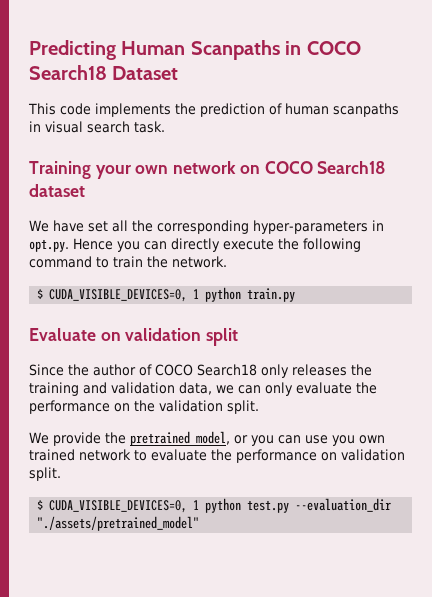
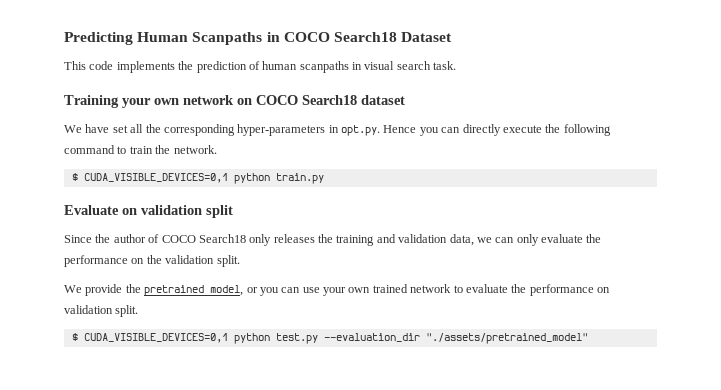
[49,289,200,302] CUDA_VISIBLE_DEVICES=0, 1 -> [83,173,228,183] CUDA_VISIBLE_DEVICES=0,1
[332,435,355,446] you -> [323,287,346,296] your
[49,500,200,513] CUDA_VISIBLE_DEVICES=0, 1 -> [83,333,228,343] CUDA_VISIBLE_DEVICES=0,1

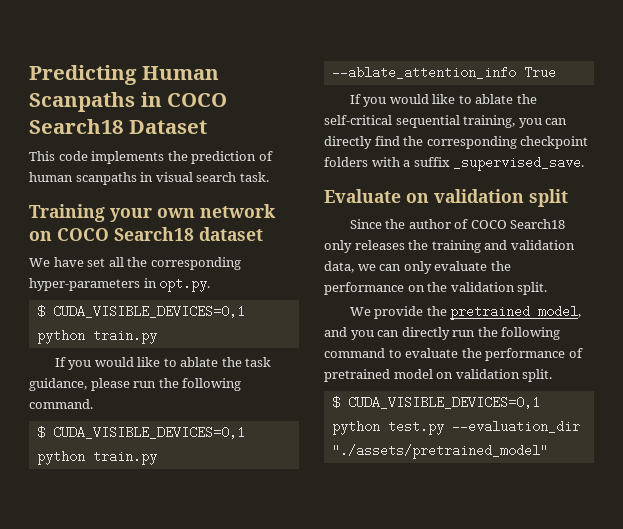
[383,124,611,136] [64,145,217,154] [71,173,324,184] Hence you can directly execute the following command to train the network. // $ CUDA_VISIBLE_DEVICES=0,1 python train.py -> [36,305,245,318] [36,329,157,344] [54,357,272,370] [29,378,242,391] [29,399,93,409] [36,426,245,439] [36,450,157,465] [331,66,556,79] [349,94,537,107] [324,115,568,128] [324,136,589,149] [324,156,585,171] // $ CUDA_VISIBLE_DEVICES=0,1 python train.py // If you would like to ablate the task guidance, please run the following command. // $ CUDA_VISIBLE_DEVICES=0,1 python train.py --ablate_attention_info True // If you would like to ablate the self-critical sequential training, you can directly find the corresponding checkpoint folders with a suffix _supervised_save.
[246,284,452,296] or you can use your own trained network -> [324,327,561,340] [324,348,385,358] and you can directly run the following command
(594, 290) none -> [568,348,583,358] [324,369,433,382] of pretrained model

